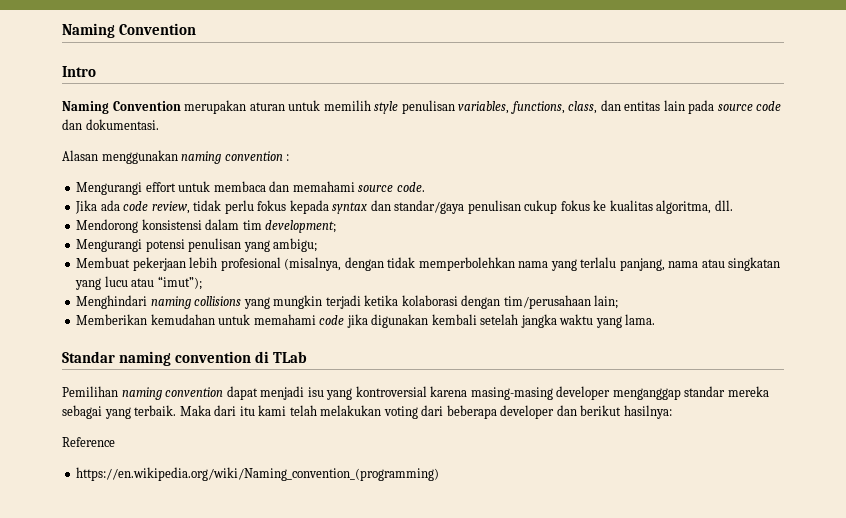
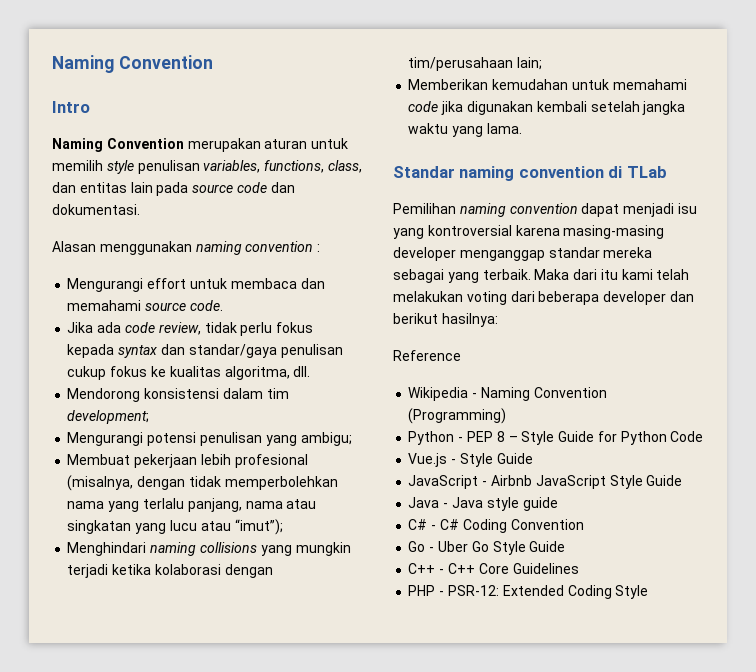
[76,467,440,481] https://en.wikipedia.org/wiki/Naming_convention_(programming) -> [408,387,607,401] [408,408,507,424] [408,431,704,445] [408,453,533,467] [408,475,683,489] [408,497,558,511] [408,519,584,533] [408,541,566,555] [408,563,579,574] [408,585,649,599] Wikipedia - Naming Convention (Programming) // Python - PEP 8 – Style Guide for Python Code // Vue.js - Style Guide // JavaScript - Airbnb JavaScript Style Guide // Java - Java style guide // C# - C# Coding Convention // Go - Uber Go Style Guide // C++ - C++ Core Guidelines // PHP - PSR-12: Extended Coding Style

